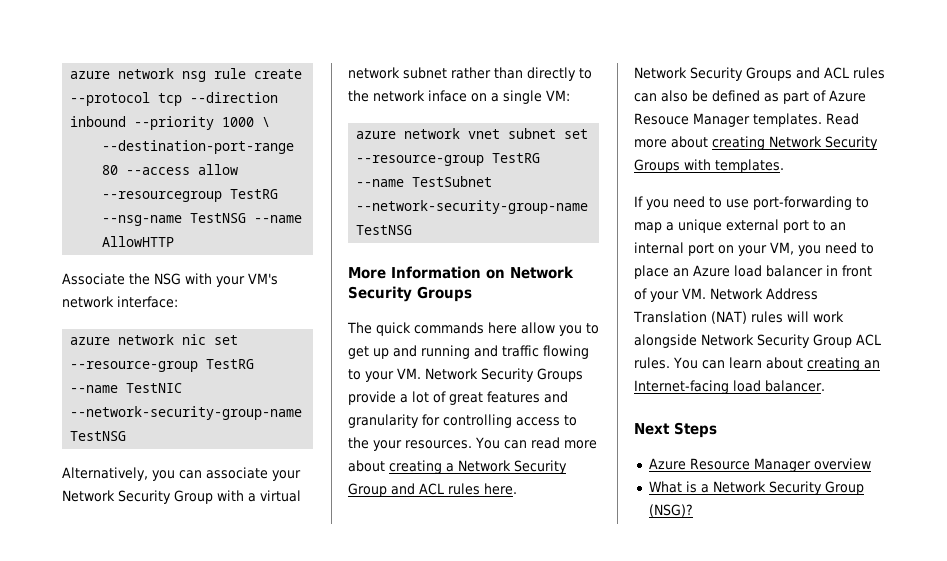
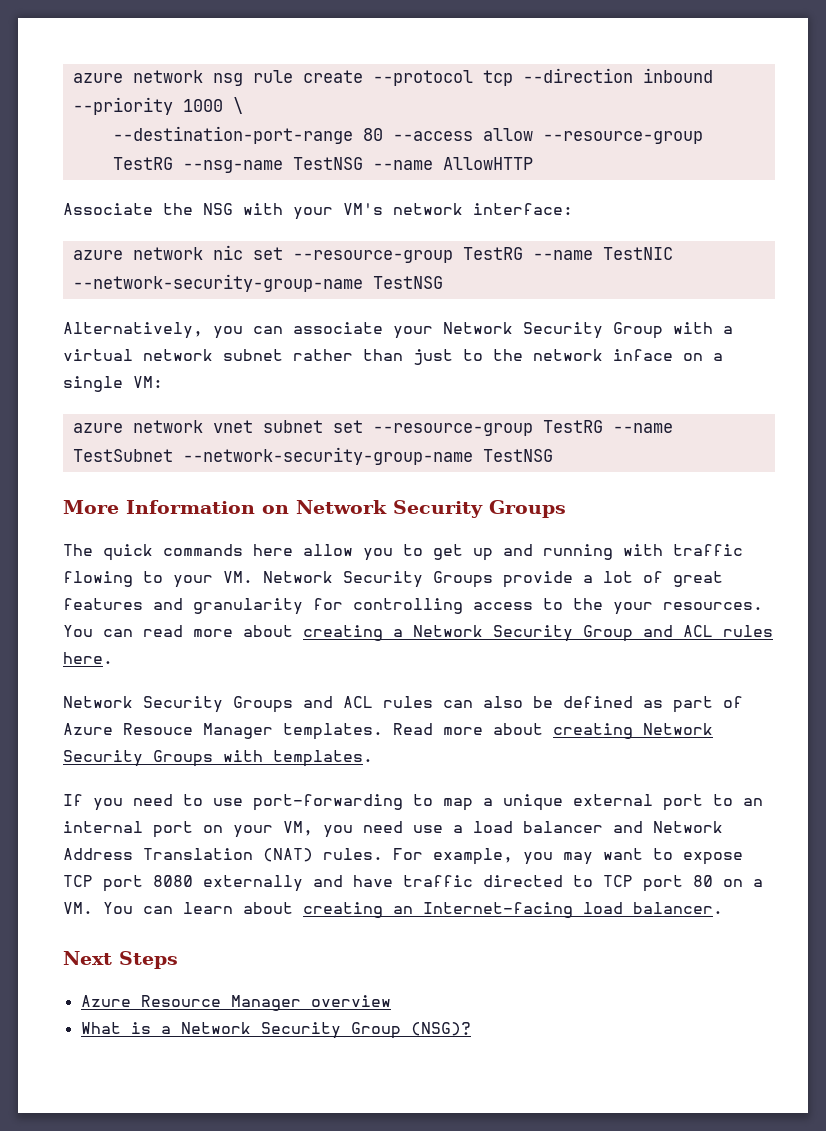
[102,191,223,202] --resourcegroup -> [542,131,703,144] --resource-group
[527,67,576,81] directly -> [413,349,453,365] just
[474,345,498,357] and -> [623,544,663,556] with
[861,243,874,254] [634,265,872,279] [634,288,818,302] [633,311,844,324] [634,334,881,348] [634,357,670,369] to place an Azure load balancer in front of your VM. Network Address Translation (NAT) rules will work alongside Network Security Group ACL rules. -> [413,821,723,833] [63,848,743,865] [63,875,763,892] [63,902,93,914] use a load balancer and Network Address Translation (NAT) rules. For example, you may want to expose TCP port 8080 externally and have traffic directed to TCP port 80 on a VM.

